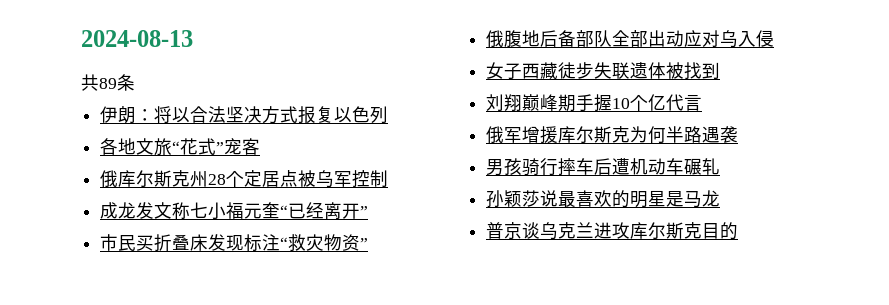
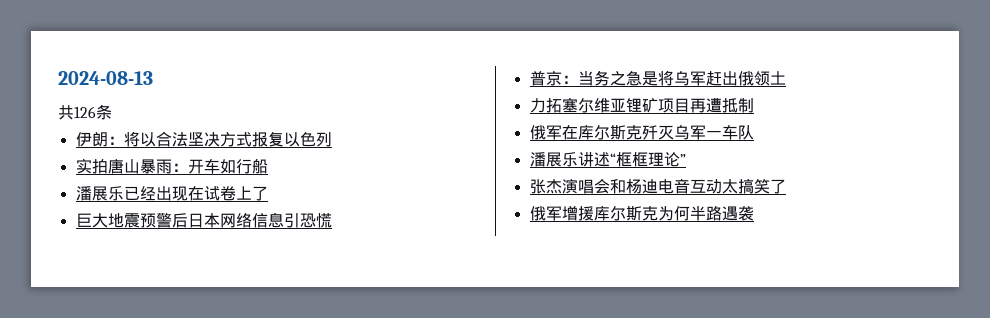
[99,78,117,89] 89 -> [74,106,96,118] 126
[100,138,261,156] [100,170,389,188] [100,202,369,220] [100,234,369,252] [486,30,775,48] [486,62,721,80] [486,94,703,112] 各地文旅“花式”宠客 // 俄库尔斯克州28个定居点被乌军控制 // 成龙发文称七小福元奎“已经离开” // 市民买折叠床发现标注“救灾物资” // 俄腹地后备部队全部出动应对乌入侵 // 女子西藏徒步失联遗体被找到 // 刘翔巅峰期手握10个亿代言 -> [75,158,268,174] [75,186,268,201] [75,212,332,228] [529,70,786,86] [529,97,754,113] [529,125,754,140] [529,152,686,167] [529,178,786,194] 实拍唐山暴雨：开车如行船 // 潘展乐已经出现在试卷上了 // 巨大地震预警后日本网络信息引恐慌 // 普京：当务之急是将乌军赶出俄领土 // 力拓塞尔维亚锂矿项目再遭抵制 // 俄军在库尔斯克歼灭乌军一车队 // 潘展乐讲述“框框理论” // 张杰演唱会和杨迪电音互动太搞笑了
[486,158,721,176] [486,190,721,208] [486,222,739,240] // 男孩骑行摔车后遭机动车碾轧 // 孙颖莎说最喜欢的明星是马龙 // 普京谈乌克兰进攻库尔斯克目的 -> (754, 213) none

